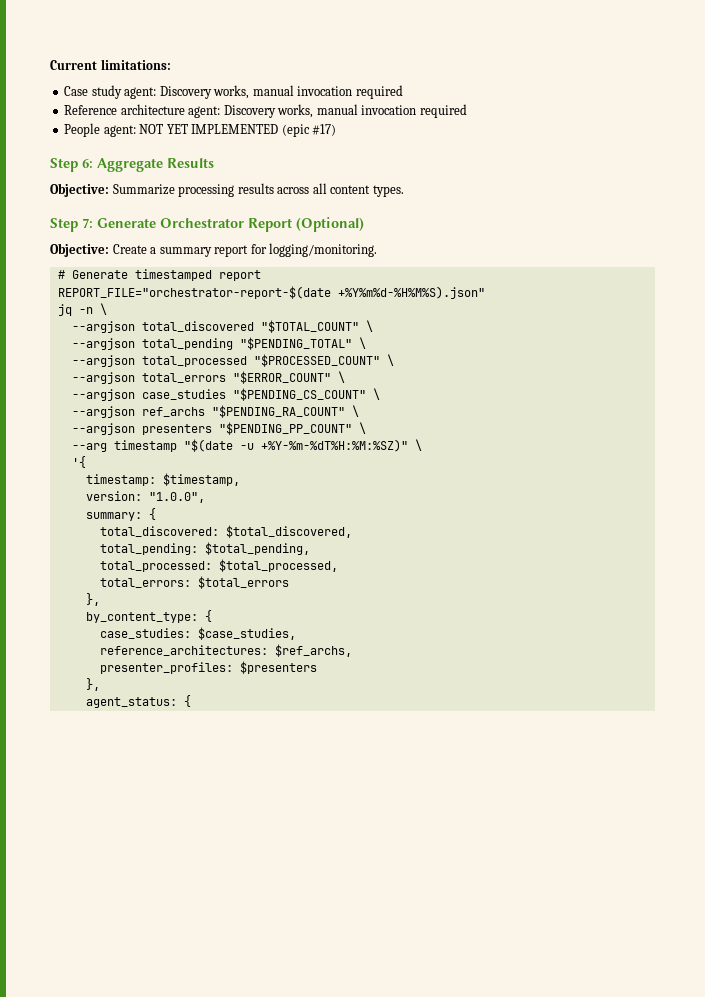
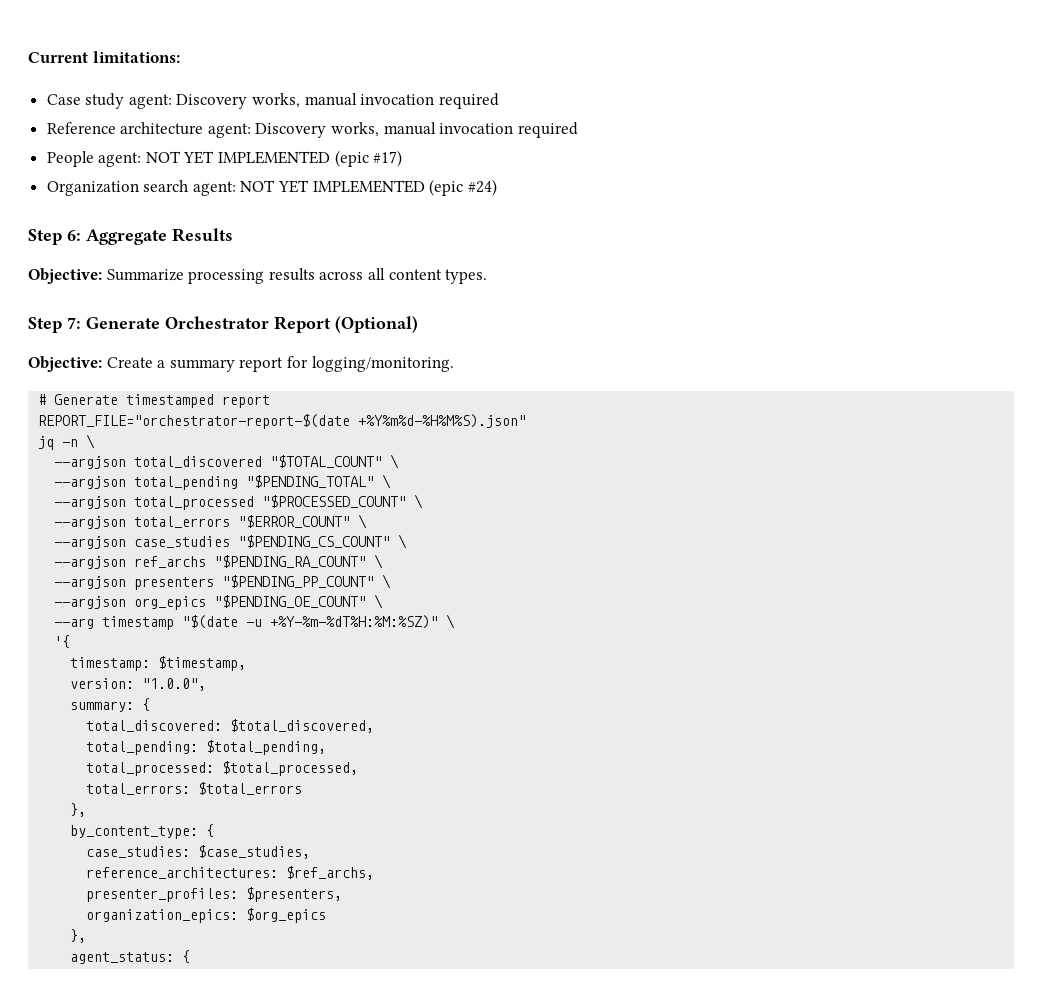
(337, 130) none -> [46,179,497,196] // Organization search agent: NOT YET IMPLEMENTED (epic #24)
(366, 428) none -> [54,594,384,610] // --argjson org_epics "$PENDING_OE_COUNT" \
[239,661,317,674] $presenters -> [246,887,343,902] [86,908,327,923] $presenters, // organization_epics: $org_epics

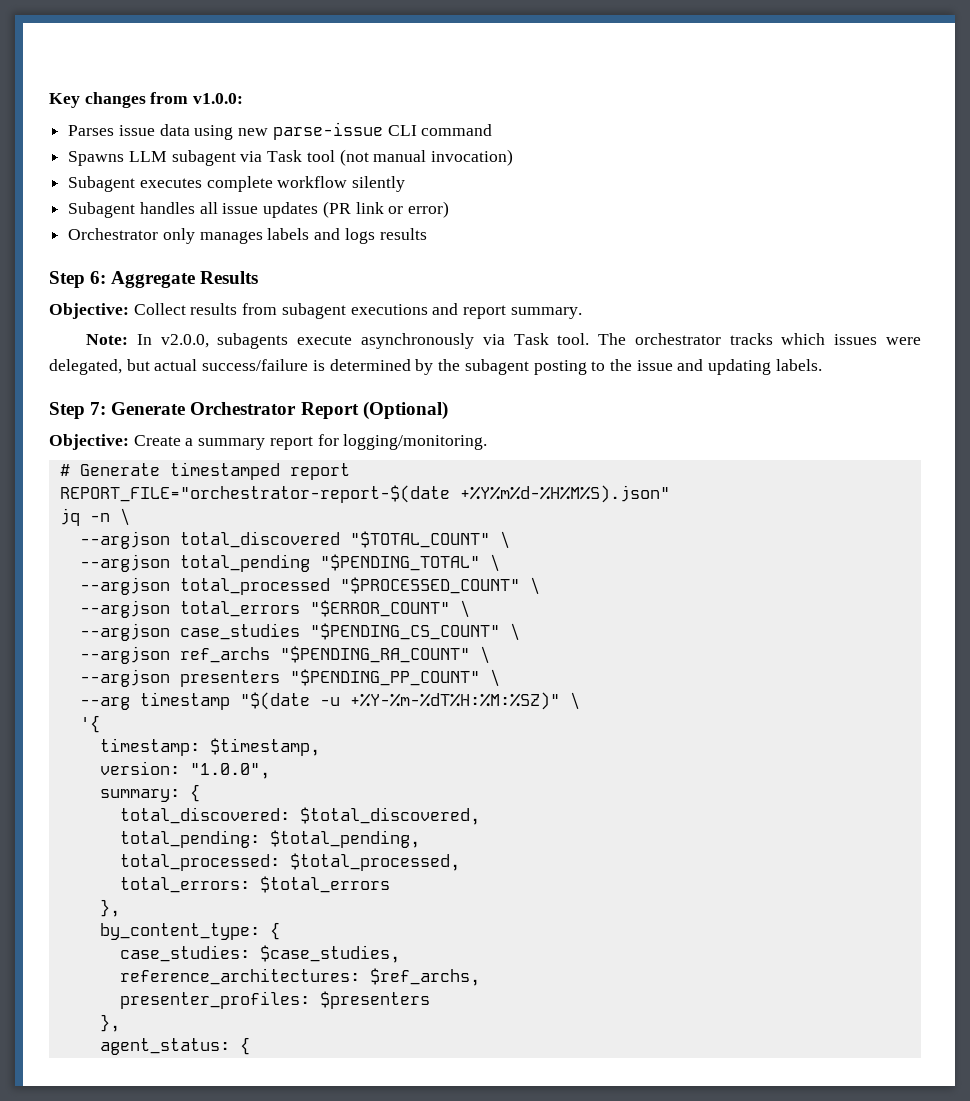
[28,51,180,63] [46,93,499,109] [46,122,578,138] [46,150,403,167] [46,179,497,196] Current limitations: // Case study agent: Discovery works, manual invocation required // Reference architecture agent: Discovery works, manual invocation required // People agent: NOT YET IMPLEMENTED (epic #17) // Organization search agent: NOT YET IMPLEMENTED (epic #24) -> [49,92,244,108] [68,122,493,140] [68,149,514,166] [68,176,406,192] [68,201,450,218] [68,228,427,244] Key changes from v1.0.0: // Parses issue data using new parse-issue CLI command // Spawns LLM subagent via Task tool (not manual invocation) // Subagent executes complete workflow silently // Subagent handles all issue updates (PR link or error) // Orchestrator only manages labels and logs results
[106,268,488,284] Summarize processing results across all content types. -> [133,303,582,319] [86,333,921,349] [49,359,822,375] Collect results from subagent executions and report summary. // Note: In v2.0.0, subagents execute asynchronously via Task tool. The orchestrator tracks which issues were delegated, but actual success/failure is determined by the subagent posting to the issue and updating labels.
[54,594,384,610] // --argjson org_epics "$PENDING_OE_COUNT" \ -> (500, 678) none
[246,887,343,902] [86,908,327,923] $presenters, // organization_epics: $org_epics -> [319,991,430,1009] $presenters

